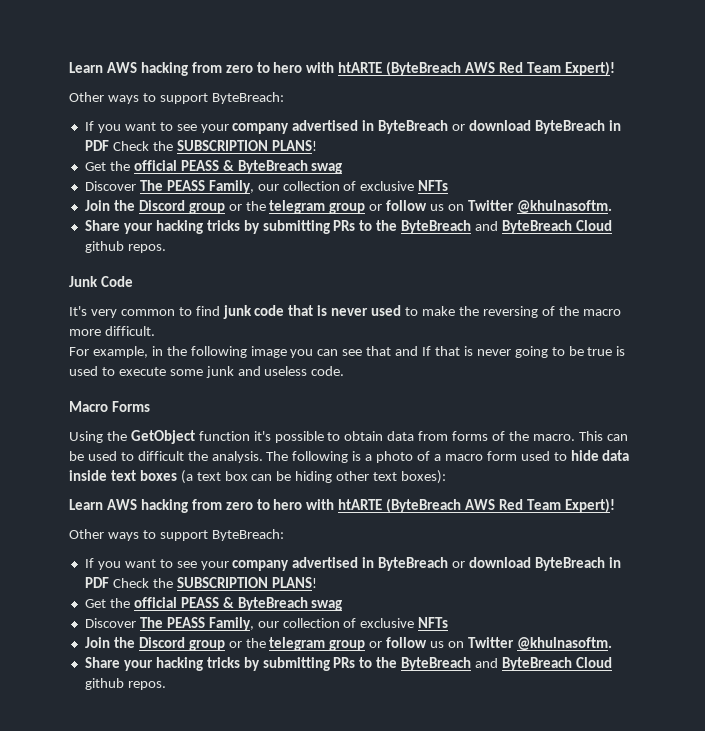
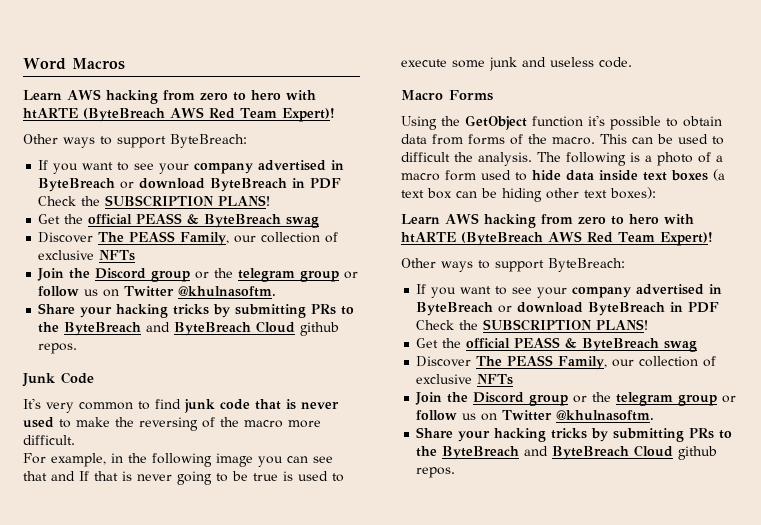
(69, 67) none -> [23,58,125,70] Word Macros //

